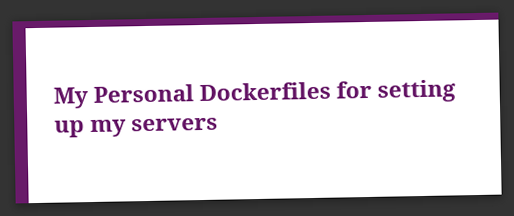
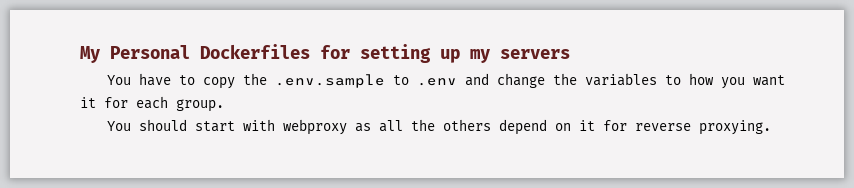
(219, 124) none -> [107,73,786,89] [80,96,224,112] [107,119,772,135] // You have to copy the .env.sample to .env and change the variables to how you want it for each group. // You should start with webproxy as all the others depend on it for reverse proxying.

